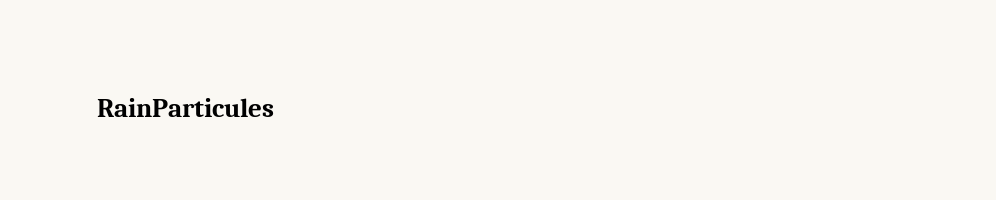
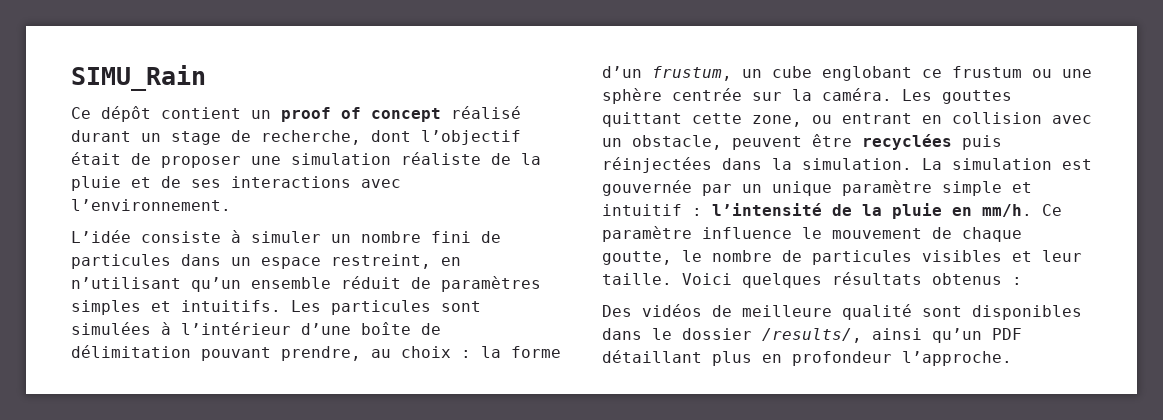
[97,98,274,117] RainParticules -> [71,65,206,91] [71,106,521,122] [71,130,521,145] [71,152,541,168] [71,176,401,191] [71,199,231,211] [71,230,501,243] [71,254,461,269] [71,276,541,292] [71,300,481,315] [71,322,441,335] [71,345,561,361] [602,66,1092,81] [602,88,1012,104] [602,112,1092,127] [602,134,1002,150] [602,157,1092,173] [602,180,1032,196] [602,203,1062,219] [602,226,1022,242] [602,250,1082,265] [602,272,1022,288] [602,304,1082,320] [602,328,1022,343] [602,350,1012,366] SIMU_Rain // Ce dépôt contient un proof of concept réalisé durant un stage de recherche, dont l’objectif était de proposer une simulation réaliste de la pluie et de ses interactions avec l’environnement. // L’idée consiste à simuler un nombre fini de particules dans un espace restreint, en n’utilisant qu’un ensemble réduit de paramètres simples et intuitifs. Les particules sont simulées à l’intérieur d’une boîte de délimitation pouvant prendre, au choix : la forme d’un frustum, un cube englobant ce frustum ou une sphère centrée sur la caméra. Les gouttes quittant cette zone, ou entrant en collision avec un obstacle, peuvent être recyclées puis réinjectées dans la simulation. La simulation est gouvernée par un unique paramètre simple et intuitif : l’intensité de la pluie en mm/h. Ce paramètre influence le mouvement de chaque goutte, le nombre de particules visibles et leur taille. Voici quelques résultats obtenus : // Des vidéos de meilleure qualité sont disponibles dans le dossier /results/, ainsi qu’un PDF détaillant plus en profondeur l’approche.

